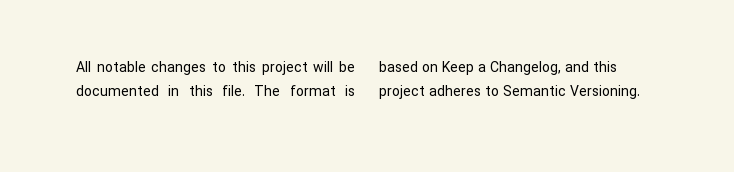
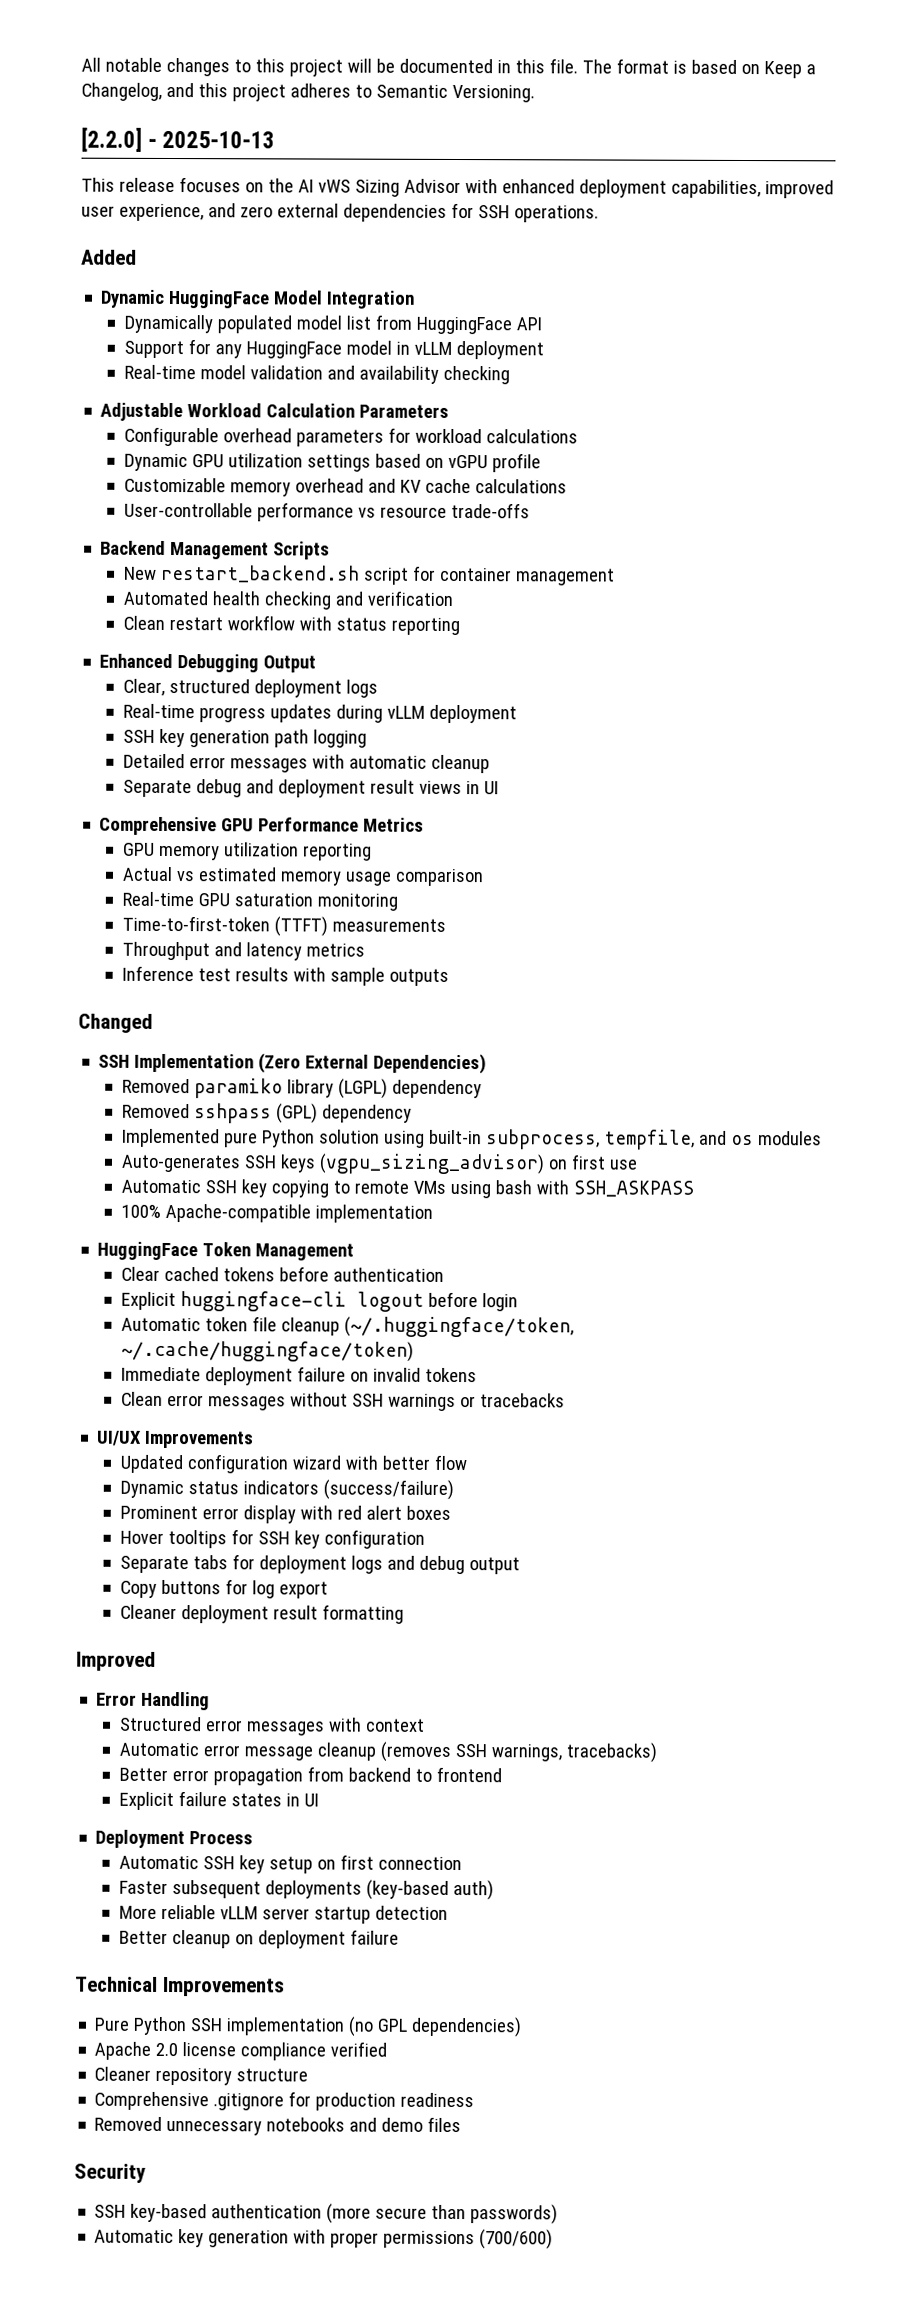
(640, 92) none -> [81,127,276,152] [81,177,834,199] [81,202,599,223] [81,249,137,265] [100,289,416,309] [123,314,542,335] [123,339,544,360] [123,364,510,385] [100,402,450,422] [123,426,578,447] [123,453,541,473] [123,477,567,497] [123,502,530,522] [100,540,331,560] [123,564,615,586] [122,590,453,610] [122,615,460,636] [99,653,317,673] [122,678,378,698] [122,703,517,724] [122,728,367,748] [122,753,490,774] [122,779,499,798] [99,816,425,836] [122,842,372,861] [121,866,484,887] [121,891,398,911] [121,915,446,937] [121,941,365,961] [121,965,449,986] [78,1013,153,1033] [98,1053,488,1075] [121,1078,482,1099] [121,1103,412,1124] [121,1128,822,1150] [120,1153,637,1175] [120,1179,694,1199] [120,1203,433,1223] [97,1241,355,1261] [120,1266,444,1282] [120,1291,518,1312] [120,1316,574,1338] [120,1340,414,1362] [120,1366,477,1386] [120,1391,565,1412] [96,1430,255,1449] [119,1454,467,1474] [119,1479,454,1500] [119,1505,451,1524] [119,1529,425,1549] [119,1554,520,1575] [119,1579,328,1599] [119,1604,404,1624] [76,1651,156,1671] [96,1691,211,1711] [119,1716,425,1736] [118,1741,657,1763] [118,1766,502,1786] [118,1791,319,1811] [95,1829,254,1849] [118,1854,462,1874] [118,1879,494,1901] [118,1904,448,1924] [118,1929,399,1949] [75,1976,285,1997] [94,2016,523,2038] [94,2041,388,2061] [94,2066,309,2086] [94,2091,475,2111] [94,2116,462,2136] [74,2163,146,2183] [94,2203,559,2225] [94,2229,554,2250] // [2.2.0] - 2025-10-13 // This release focuses on the AI vWS Sizing Advisor with enhanced deployment capabilities, improved user experience, and zero external dependencies for SSH operations. // Added // Dynamic HuggingFace Model Integration // Dynamically populated model list from HuggingFace API // Support for any HuggingFace model in vLLM deployment // Real-time model validation and availability checking // Adjustable Workload Calculation Parameters // Configurable overhead parameters for workload calculations // Dynamic GPU utilization settings based on vGPU profile // Customizable memory overhead and KV cache calculations // User-controllable performance vs resource trade-offs // Backend Management Scripts // New restart_backend.sh script for container management // Automated health checking and verification // Clean restart workflow with status reporting // Enhanced Debugging Output // Clear, structured deployment logs // Real-time progress updates during vLLM deployment // SSH key generation path logging // Detailed error messages with automatic cleanup // Separate debug and deployment result views in UI // Comprehensive GPU Performance Metrics // GPU memory utilization reporting // Actual vs estimated memory usage comparison // Real-time GPU saturation monitoring // Time-to-first-token (TTFT) measurements // Throughput and latency metrics // Inference test results with sample outputs // Changed // SSH Implementation (Zero External Dependencies) // Removed paramiko library (LGPL) dependency // Removed sshpass (GPL) dependency // Implemented pure Python solution using built-in subprocess, tempfile, and os modules // Auto-generates SSH keys (vgpu_sizing_advisor) on first use // Automatic SSH key copying to remote VMs using bash with SSH_ASKPASS // 100% Apache-compatible implementation // HuggingFace Token Management // Clear cached tokens before authentication // Explicit huggingface-cli logout before login // Automatic token file cleanup (~/.huggingface/token, ~/.cache/huggingface/token) // Immediate deployment failure on invalid tokens // Clean error messages without SSH warnings or tracebacks // UI/UX Improvements // Updated configuration wizard with better flow // Dynamic status indicators (success/failure) // Prominent error display with red alert boxes // Hover tooltips for SSH key configuration // Separate tabs for deployment logs and debug output // Copy buttons for log export // Cleaner deployment result formatting // Improved // Error Handling // Structured error messages with context // Automatic error message cleanup (removes SSH warnings, tracebacks) // Better error propagation from backend to frontend // Explicit failure states in UI // Deployment Process // Automatic SSH key setup on first connection // Faster subsequent deployments (key-based auth) // More reliable vLLM server startup detection // Better cleanup on deployment failure // Technical Improvements // Pure Python SSH implementation (no GPL dependencies) // Apache 2.0 license compliance verified // Cleaner repository structure // Comprehensive .gitignore for production readiness // Removed unnecessary notebooks and demo files // Security // SSH key-based authentication (more secure than passwords) // Automatic key generation with proper permissions (700/600)

